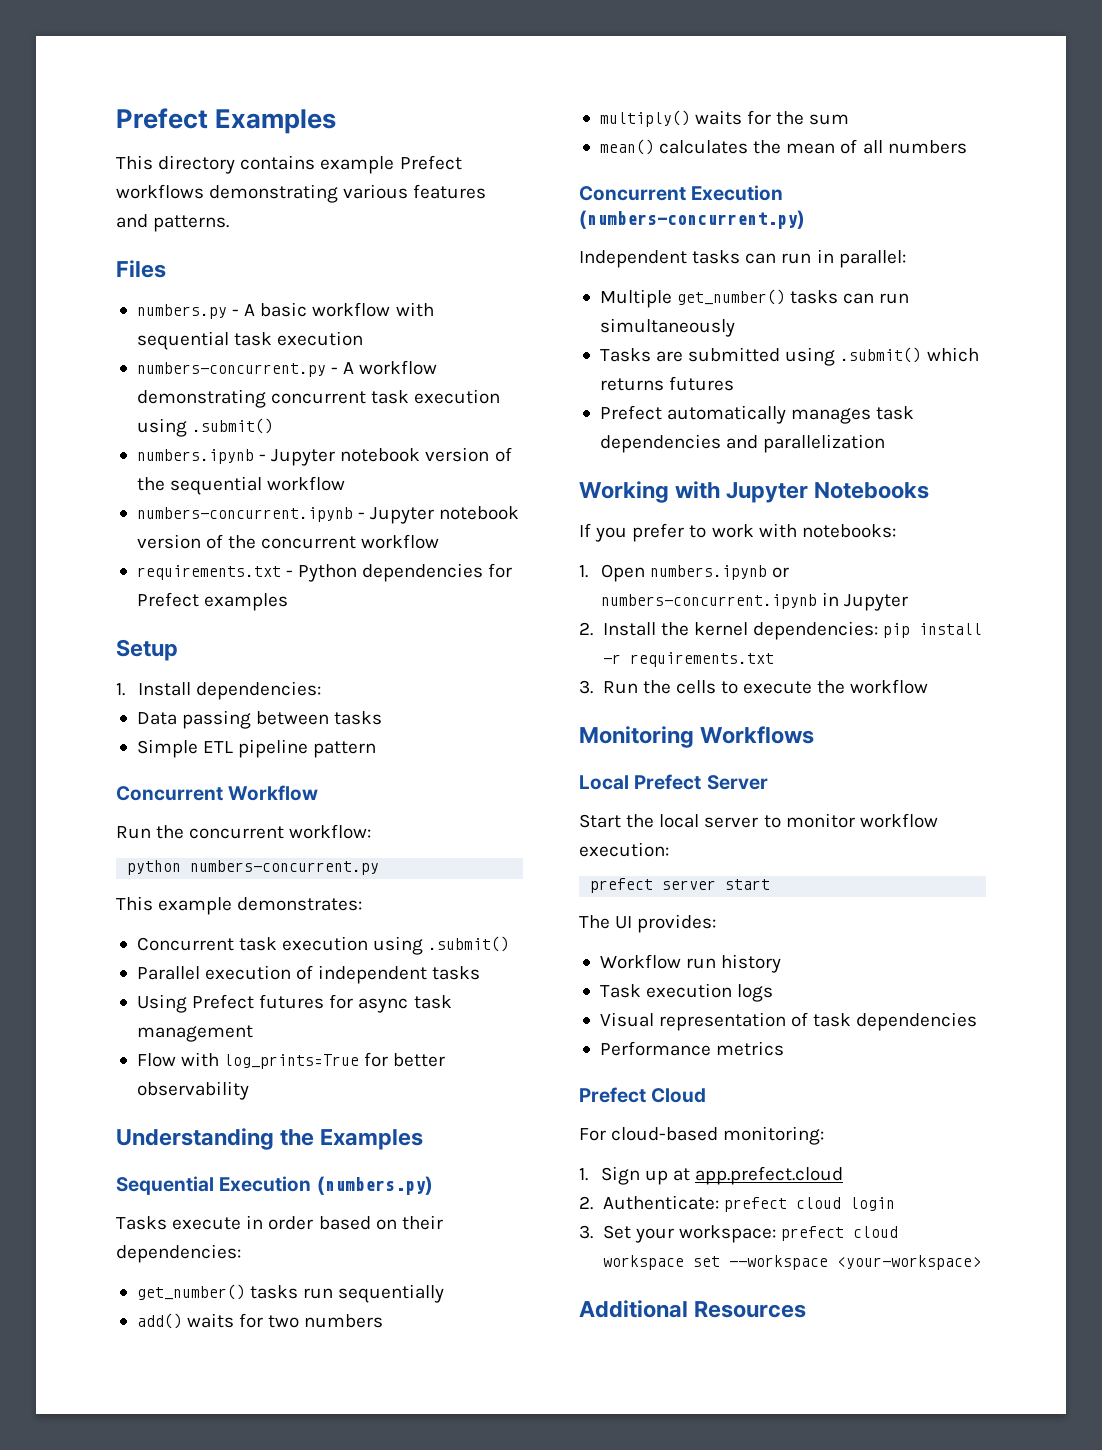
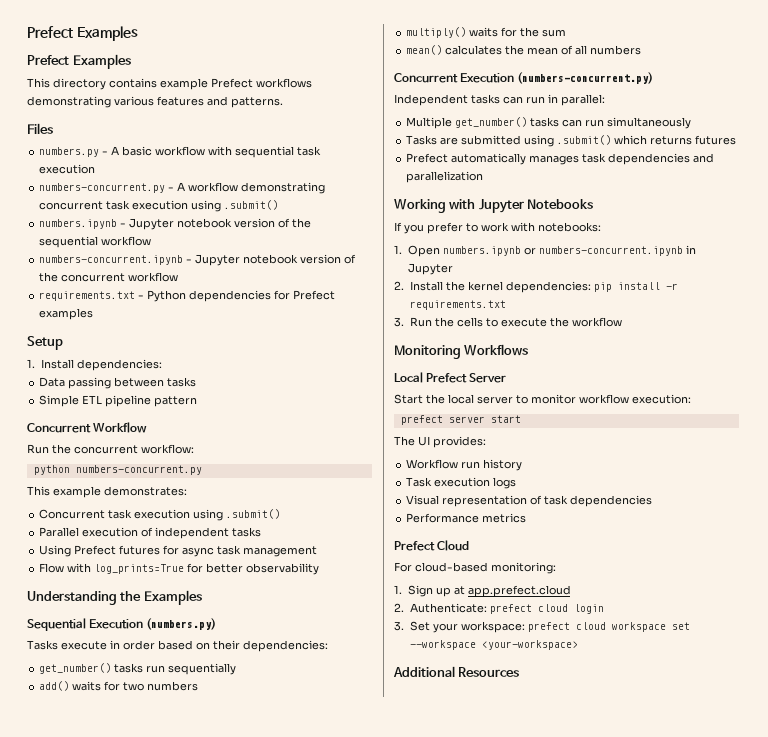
[116,108,337,134] Prefect Examples -> [27,26,138,41] [27,54,131,69] Prefect Examples // Prefect Examples

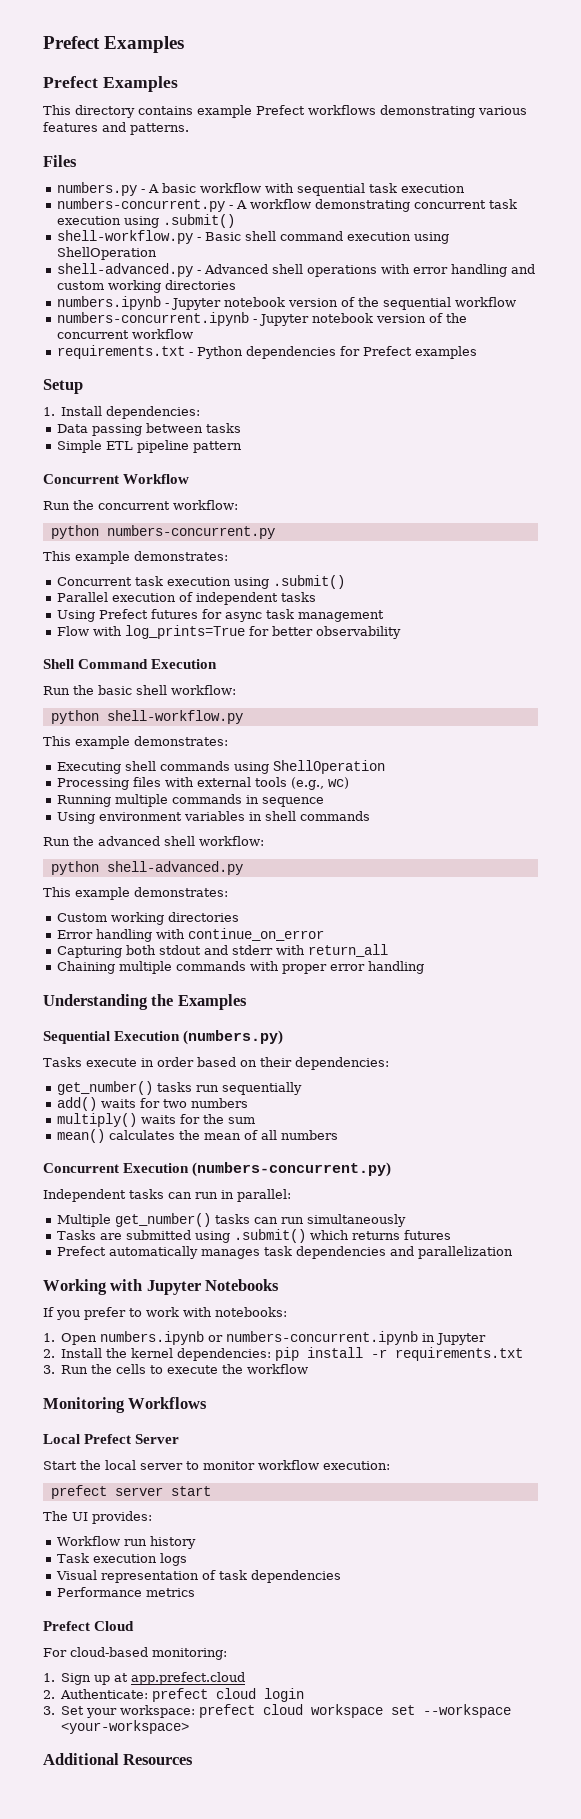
(279, 205) none -> [56,230,449,244] [56,247,157,260] [56,263,535,277] [56,280,236,293] // shell-workflow.py - Basic shell command execution using ShellOperation // shell-advanced.py - Advanced shell operations with error handling and custom working directories
(320, 569) none -> [43,659,218,669] [43,685,236,695] [50,710,243,724] [43,736,228,749] [56,760,385,774] [56,777,349,790] [56,794,324,807] [56,811,370,824] [43,836,264,846] [50,861,243,875] [43,887,228,900] [56,912,239,925] [56,928,324,942] [56,944,388,958] [56,961,424,974] // Shell Command Execution // Run the basic shell workflow: // python shell-workflow.py // This example demonstrates: // Executing shell commands using ShellOperation // Processing files with external tools (e.g., wc) // Running multiple commands in sequence // Using environment variables in shell commands // Run the advanced shell workflow: // python shell-advanced.py // This example demonstrates: // Custom working directories // Error handling with continue_on_error // Capturing both stdout and stderr with return_all // Chaining multiple commands with proper error handling

